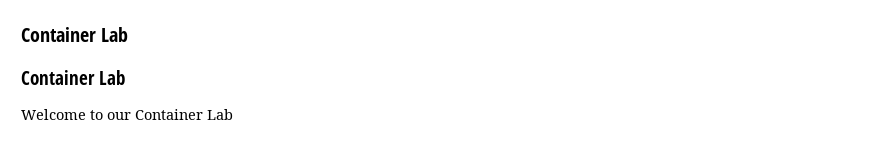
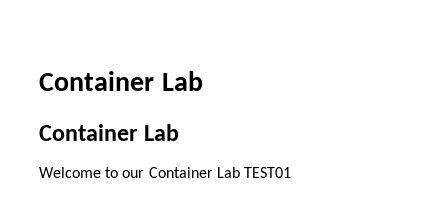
(233, 114) none -> [243,167,291,178] TEST01

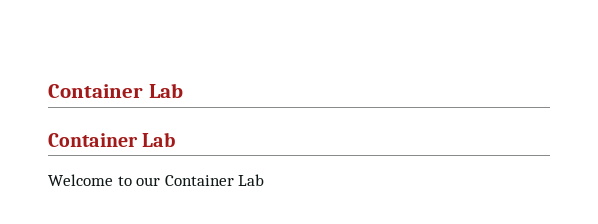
[243,167,291,178] TEST01 -> (265, 180) none

